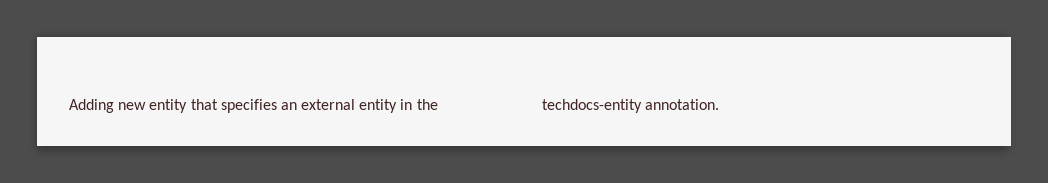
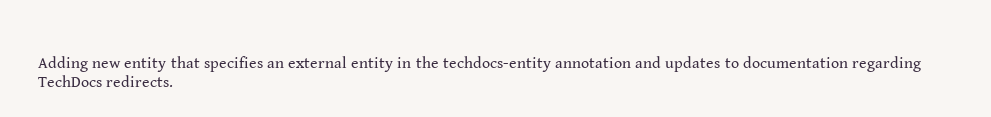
[645,99,720,110] annotation. -> [555,56,921,72] [38,75,174,87] annotation and updates to documentation regarding TechDocs redirects.

